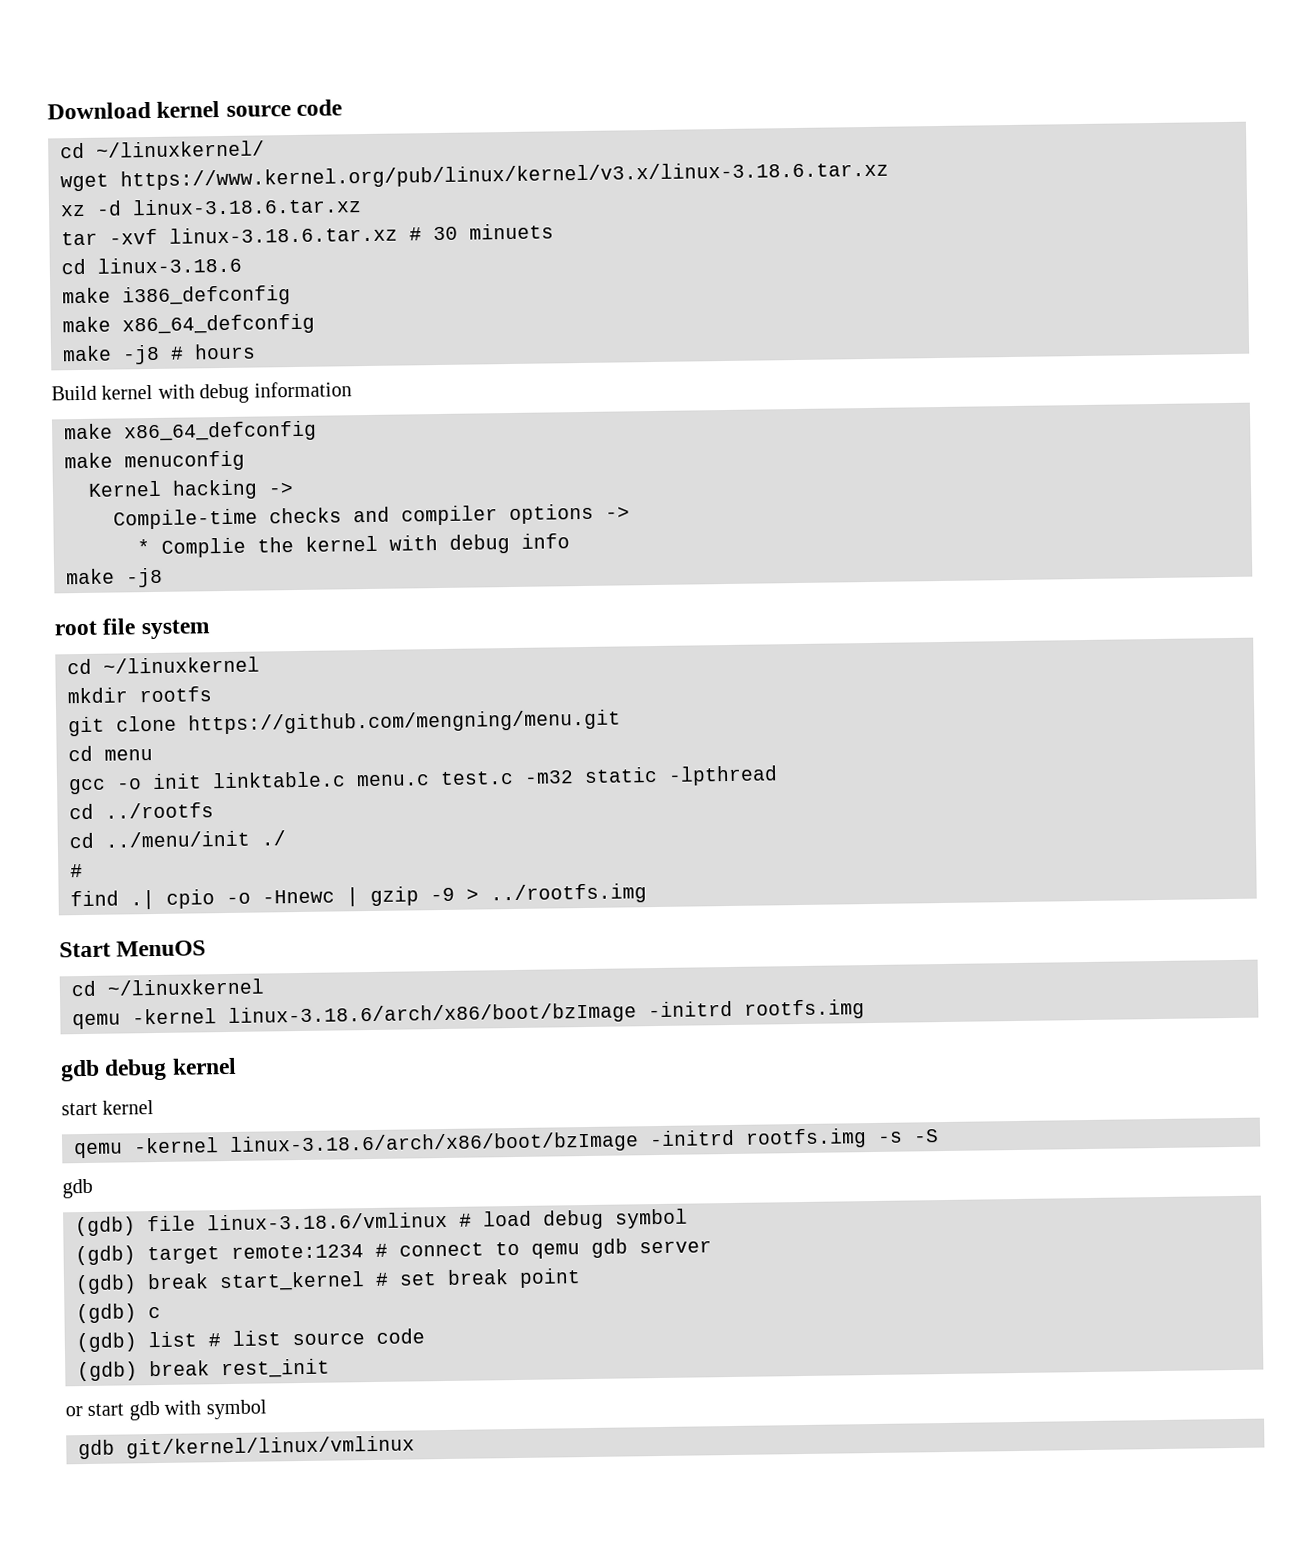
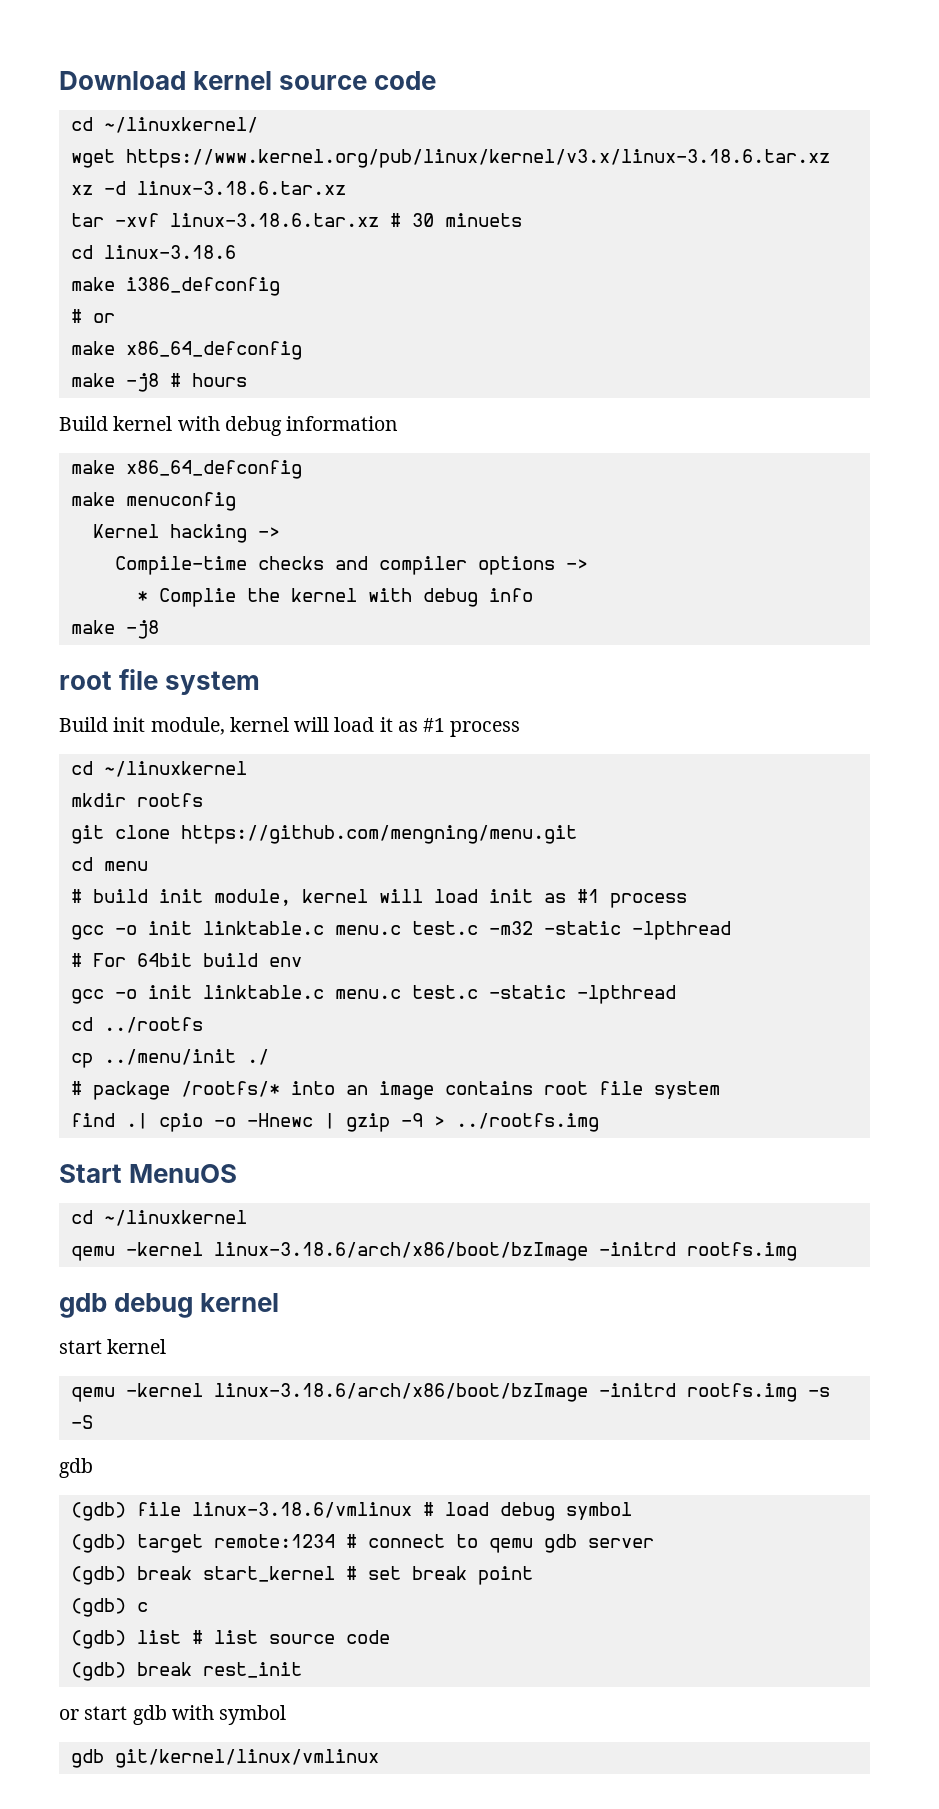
(291, 296) none -> [70,309,115,323] // # or
(211, 629) none -> [59,717,521,737] // Build init module, kernel will load it as #1 process
(153, 755) none -> [70,889,687,908] // # build init module, kernel will load init as #1 process
[584,766,658,783] static -> [543,921,731,940] [70,953,302,967] [70,985,566,1004] -static -lpthread // # For 64bit build env // gcc -o init linktable.c menu.c test.c -static
[69,832,94,849] cd -> [70,1053,93,1068] cp
(83, 871) none -> [92,1081,720,1100] package /rootfs/* into an image contains root file system

